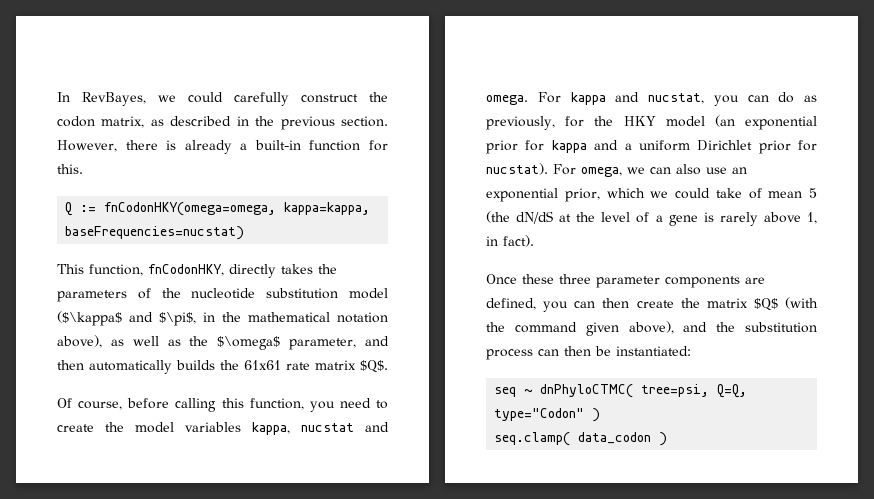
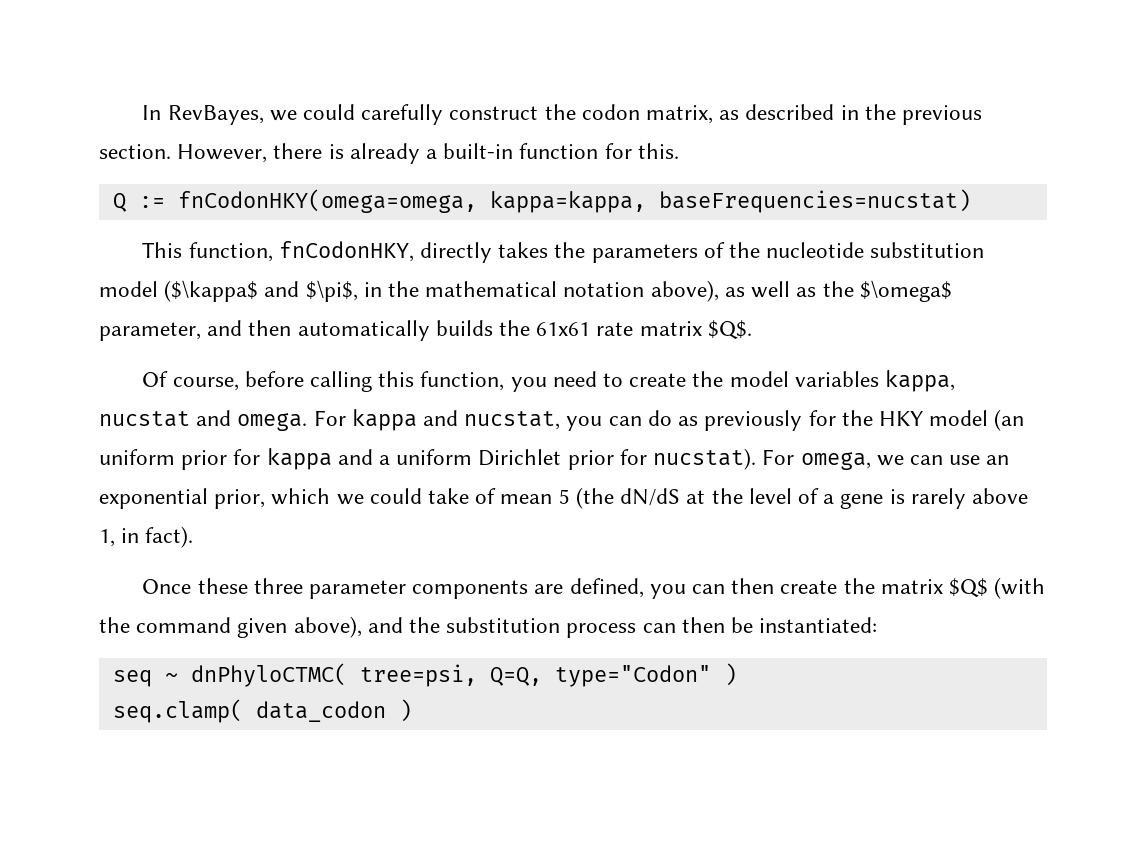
[486,116,555,130] previously, -> [704,410,803,431] previously
[745,116,817,130] exponential -> [99,449,175,465] uniform
[676,164,701,175] also -> (943, 460) none

